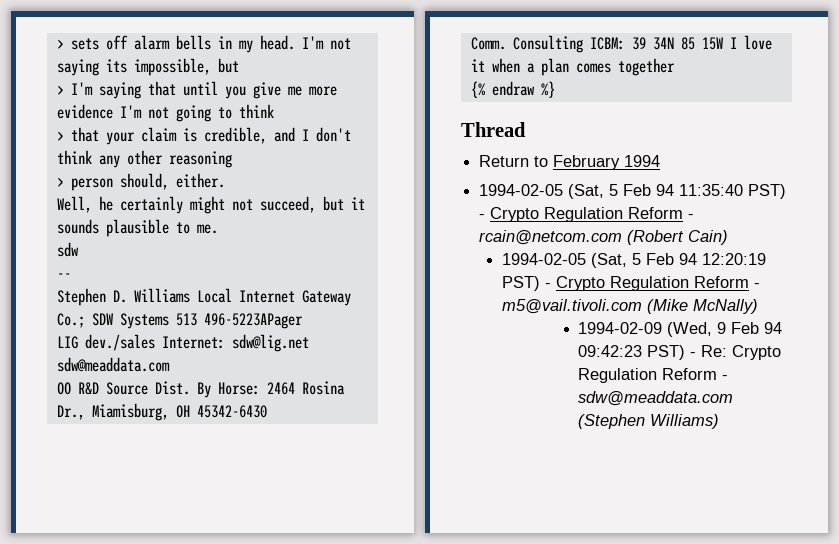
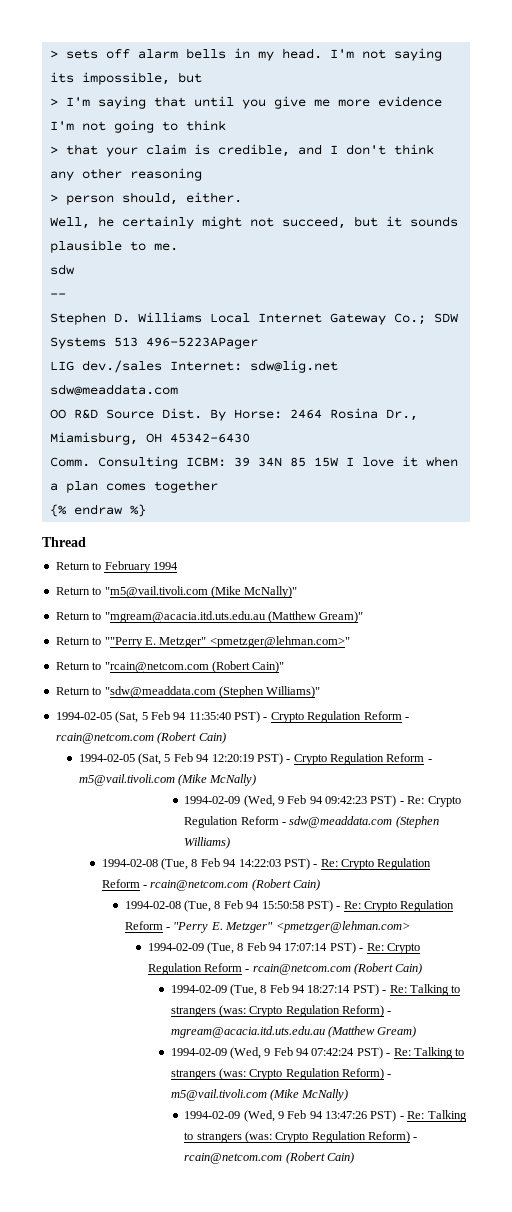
(661, 161) none -> [55,586,298,598] [55,611,364,623] [55,636,350,648] [55,661,285,673] [55,686,321,698] // Return to "m5@vail.tivoli.com (Mike McNally)" // Return to "mgream@acacia.itd.uts.edu.au (Matthew Gream)" // Return to ""Perry E. Metzger" <pmetzger@lehman.com>" // Return to "rcain@netcom.com (Robert Cain)" // Return to "sdw@meaddata.com (Stephen Williams)"
(720, 421) none -> [101,858,432,870] [101,879,321,891] [124,900,455,912] [124,921,410,933] [147,942,420,954] [147,963,423,975] [170,984,461,996] [170,1005,392,1017] [170,1026,417,1038] [170,1047,465,1059] [170,1068,392,1080] [170,1089,349,1101] [184,1110,467,1122] [184,1131,418,1143] [184,1152,354,1164] // 1994-02-08 (Tue, 8 Feb 94 14:22:03 PST) - Re: Crypto Regulation Reform - rcain@netcom.com (Robert Cain) // 1994-02-08 (Tue, 8 Feb 94 15:50:58 PST) - Re: Crypto Regulation Reform - "Perry E. Metzger" <pmetzger@lehman.com> // 1994-02-09 (Tue, 8 Feb 94 17:07:14 PST) - Re: Crypto Regulation Reform - rcain@netcom.com (Robert Cain) // 1994-02-09 (Tue, 8 Feb 94 18:27:14 PST) - Re: Talking to strangers (was: Crypto Regulation Reform) - mgream@acacia.itd.uts.edu.au (Matthew Gream) // 1994-02-09 (Wed, 9 Feb 94 07:42:24 PST) - Re: Talking to strangers (was: Crypto Regulation Reform) - m5@vail.tivoli.com (Mike McNally) // 1994-02-09 (Wed, 9 Feb 94 13:47:26 PST) - Re: Talking to strangers (was: Crypto Regulation Reform) - rcain@netcom.com (Robert Cain)

